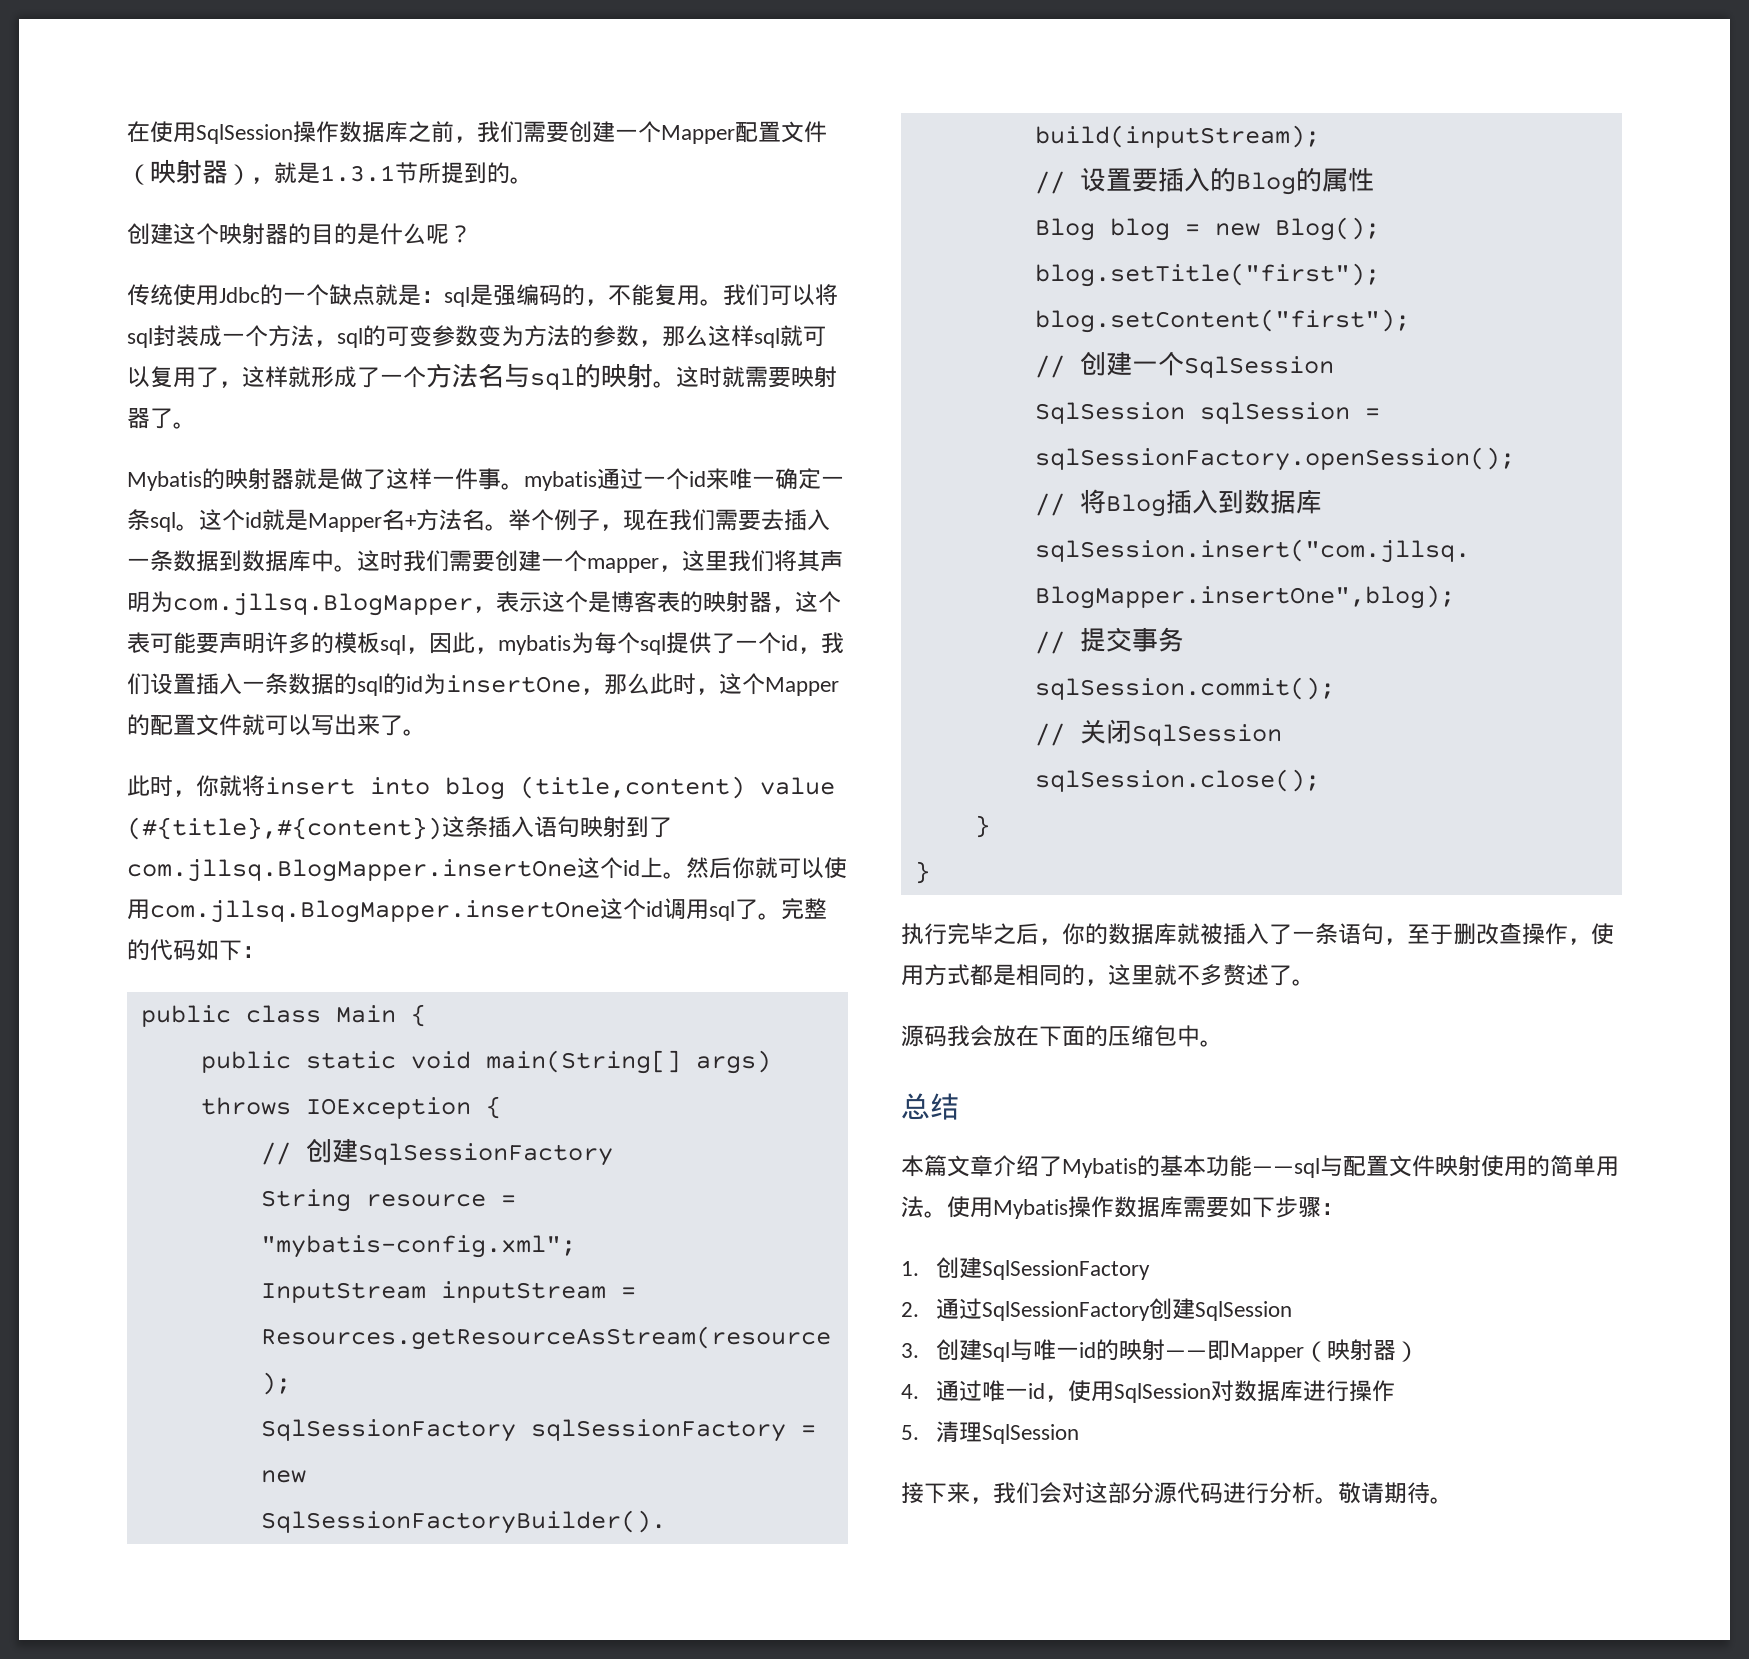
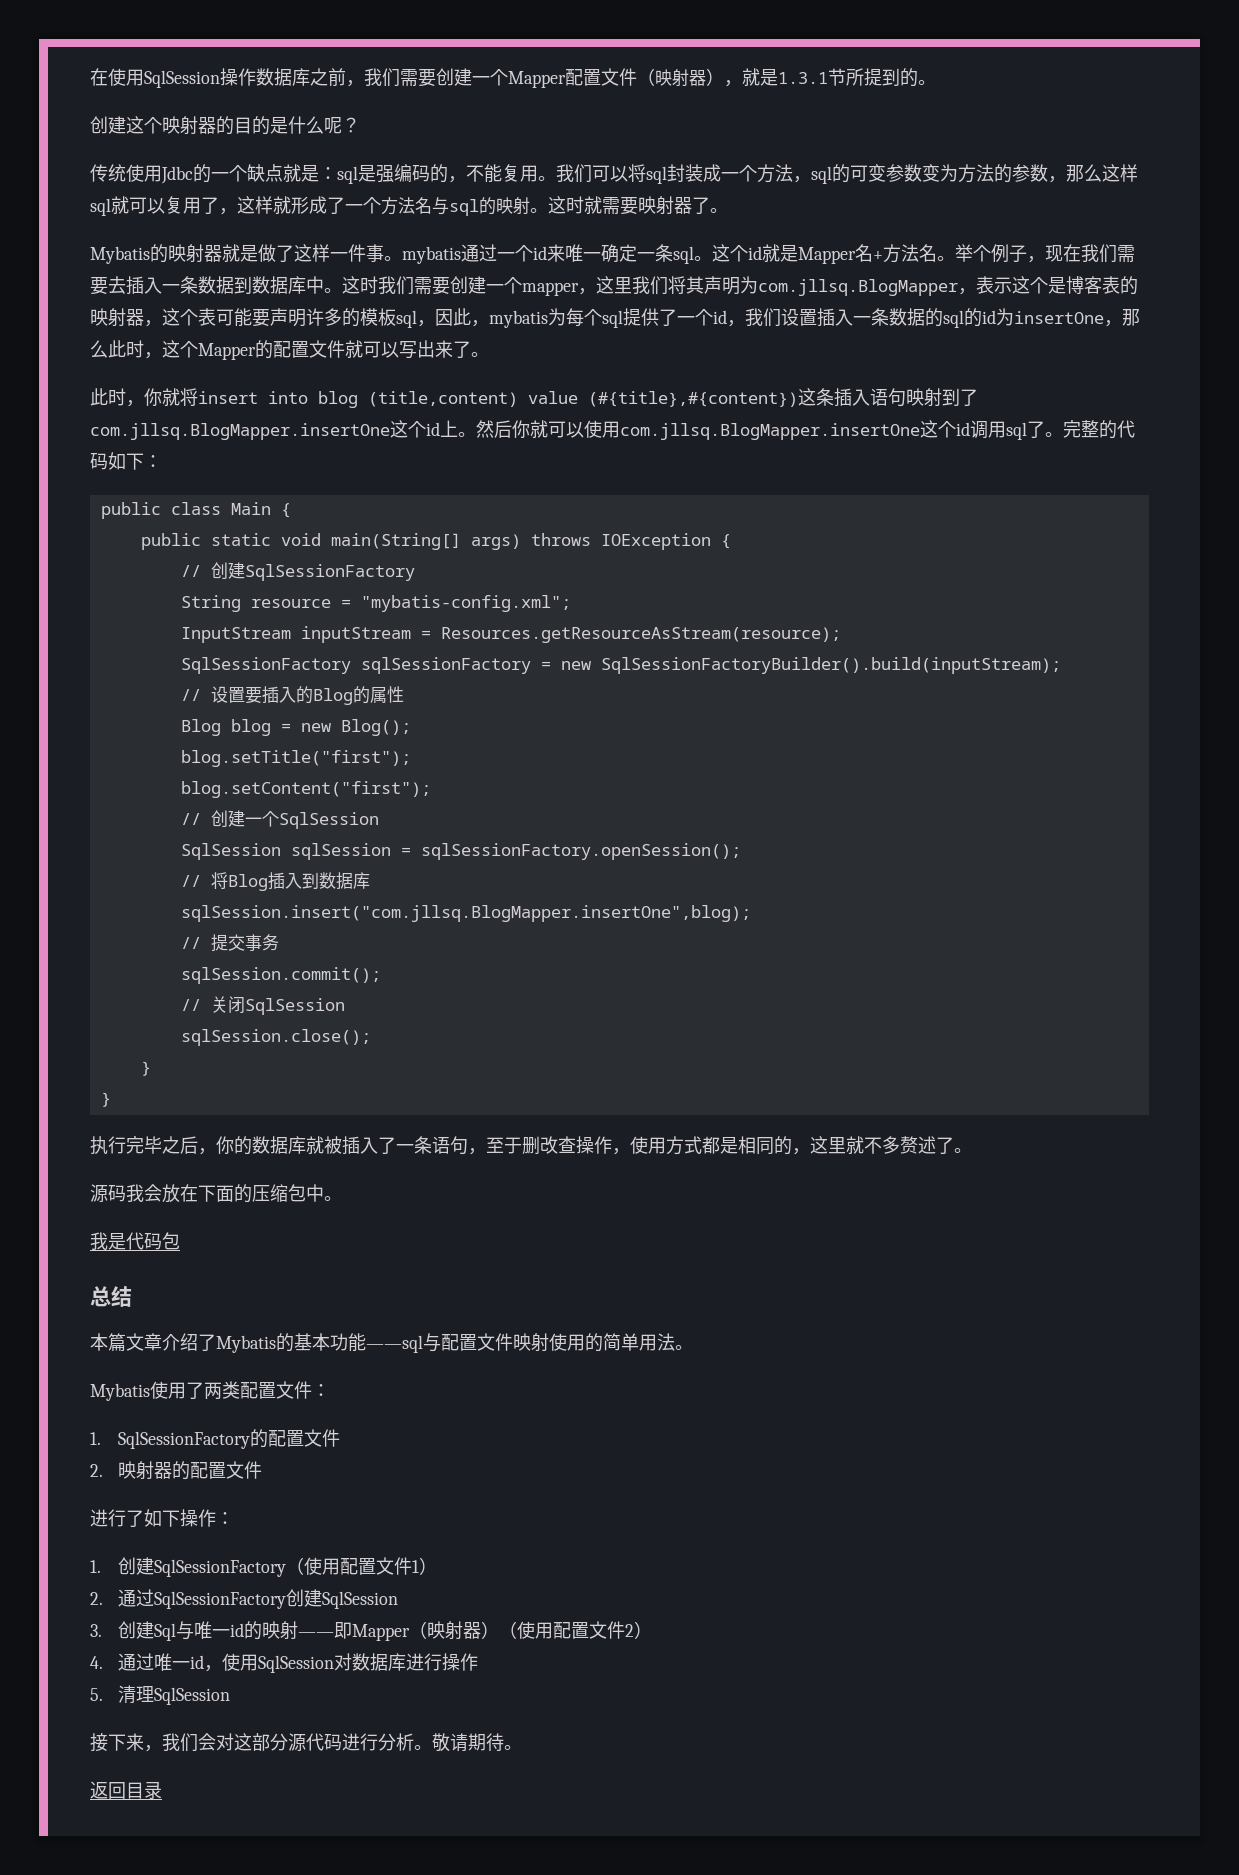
(1223, 1043) none -> [90,1232,180,1250] // 我是代码包
[947,1196,1321,1219] 使用Mybatis操作数据库需要如下步骤 -> [90,1381,330,1401] [90,1429,341,1449] [90,1461,263,1480] [90,1509,216,1527] // Mybatis使用了两类配置文件： // 1. SqlSessionFactory的配置文件 // 2.映射器的配置文件 // 进行了如下操作
(1151, 1270) none -> [286,1557,438,1575] （使用配置文件1）
(1420, 1351) none -> [499,1621,653,1639] （使用配置文件2）
(1453, 1500) none -> [90,1781,162,1799] // 返回目录

